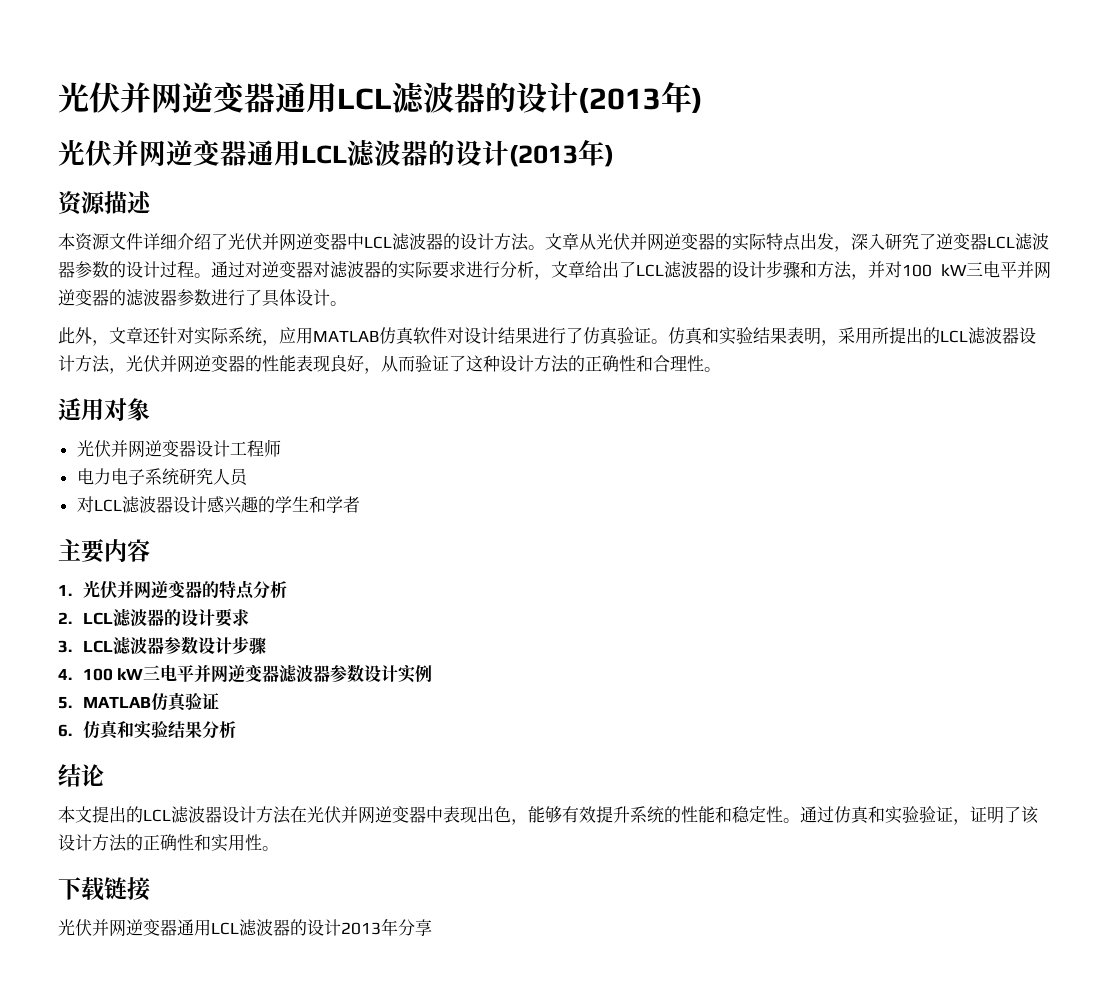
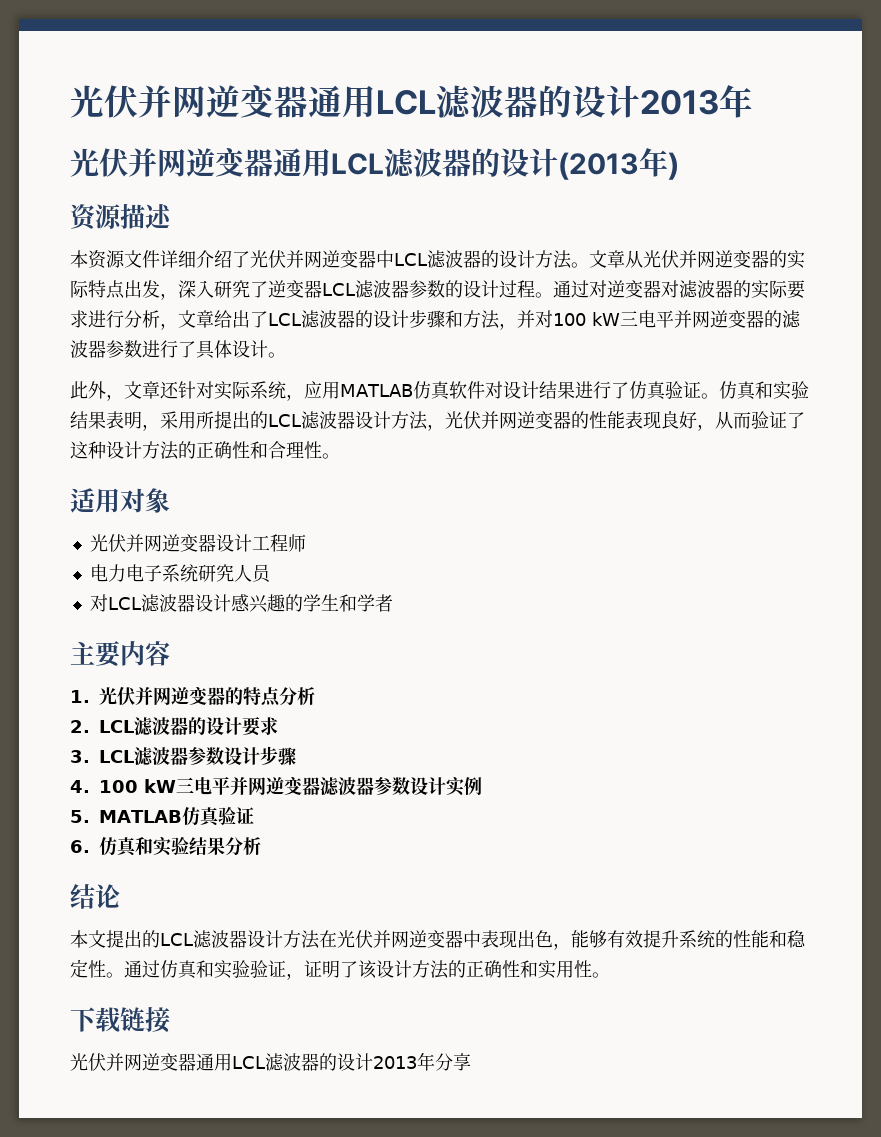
[58,82,703,114] 光伏并网逆变器通用LCL滤波器的设计(2013年) -> [70,85,753,119] 光伏并网逆变器通用LCL滤波器的设计2013年

